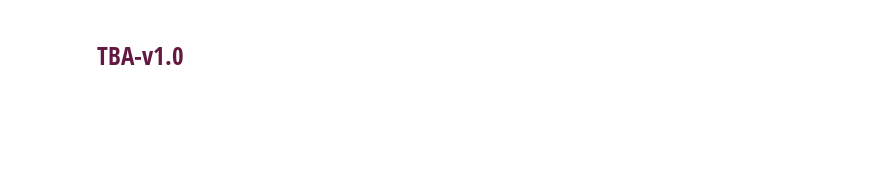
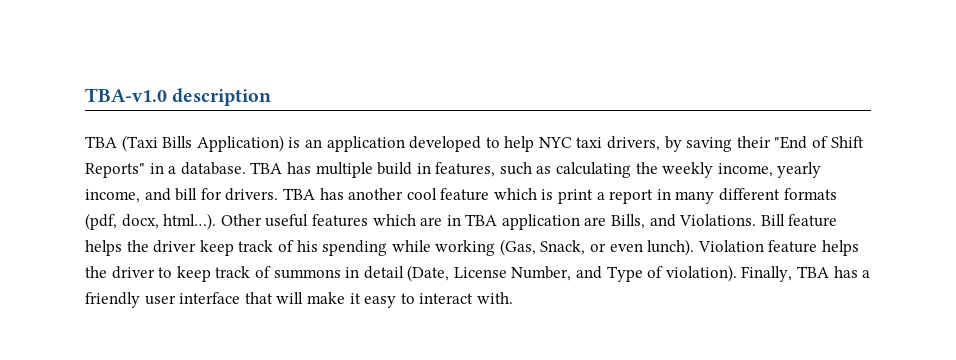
(184, 56) none -> [172,88,272,106] [85,135,864,152] [85,162,822,178] [85,188,837,204] [85,213,838,230] [85,239,860,256] [85,265,871,282] [85,292,513,308] description // TBA (Taxi Bills Application) is an application developed to help NYC taxi drivers, by saving their "End of Shift Reports" in a database. TBA has multiple build in features, such as calculating the weekly income, yearly income, and bill for drivers. TBA has another cool feature which is print a report in many different formats (pdf, docx, html…). Other useful features which are in TBA application are Bills, and Violations. Bill feature helps the driver keep track of his spending while working (Gas, Snack, or even lunch). Violation feature helps the driver to keep track of summons in detail (Date, License Number, and Type of violation). Finally, TBA has a friendly user interface that will make it easy to interact with.

